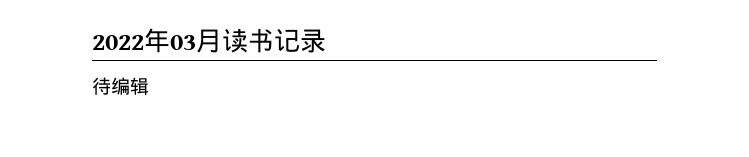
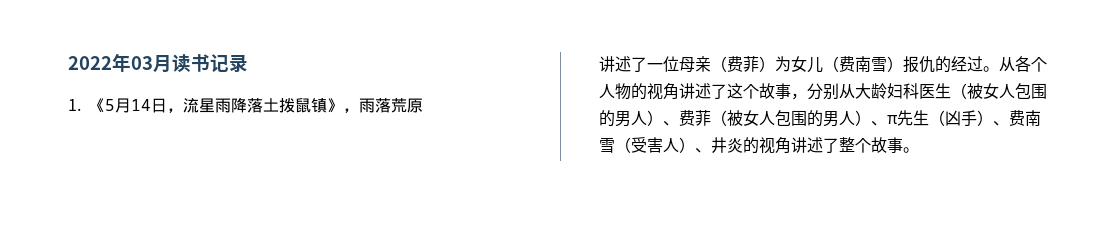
[92,77,149,96] 待编辑 -> [68,97,423,113] [598,56,1047,73] [598,83,1047,100] [598,110,1041,127] [598,137,919,154] 1.《5月14日，流星雨降落土拨鼠镇》，雨落荒原 // 讲述了一位母亲（费菲）为女儿（费南雪）报仇的经过。从各个人物的视角讲述了这个故事，分别从大龄妇科医生（被女人包围的男人）、费菲（被女人包围的男人）、π先生（凶手）、费南雪（受害人）、井炎的视角讲述了整个故事。

